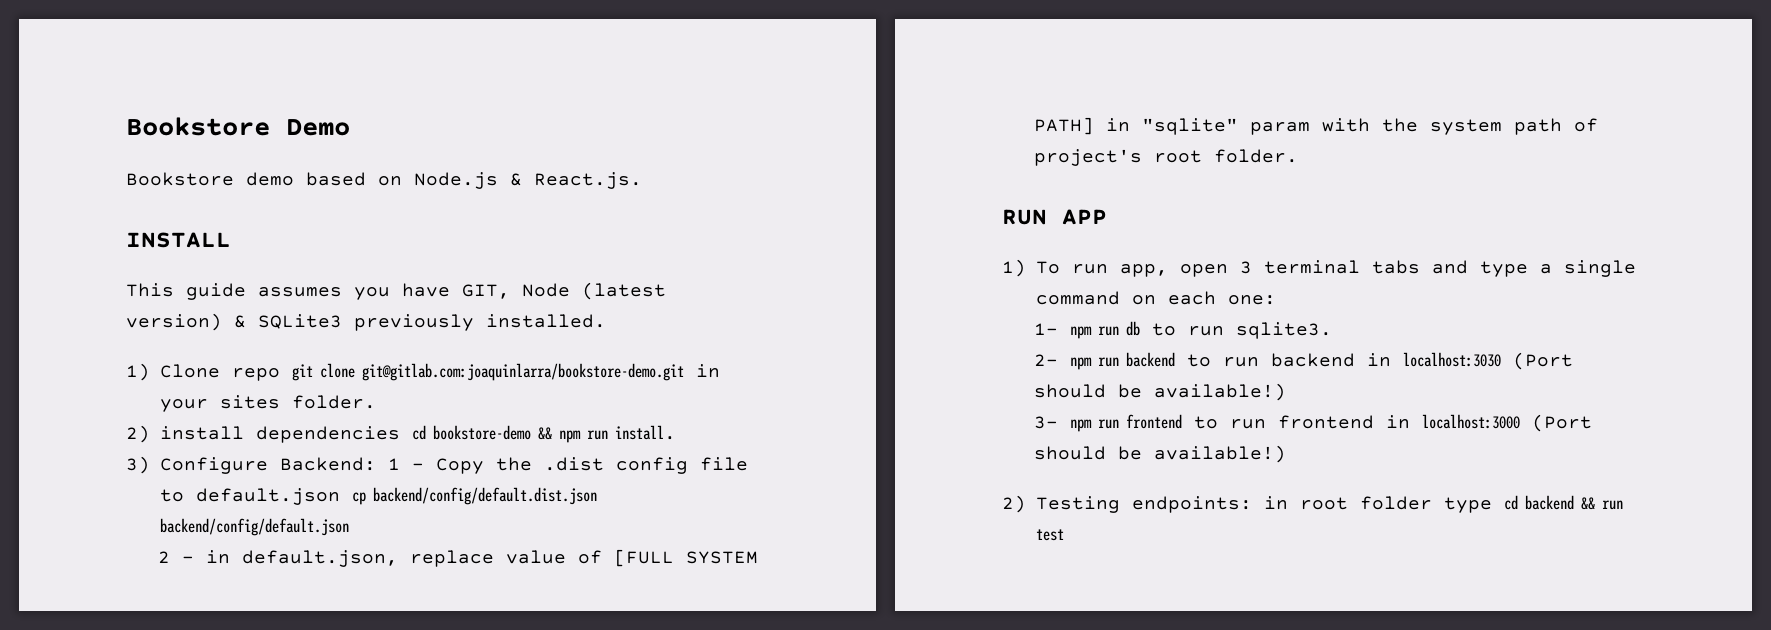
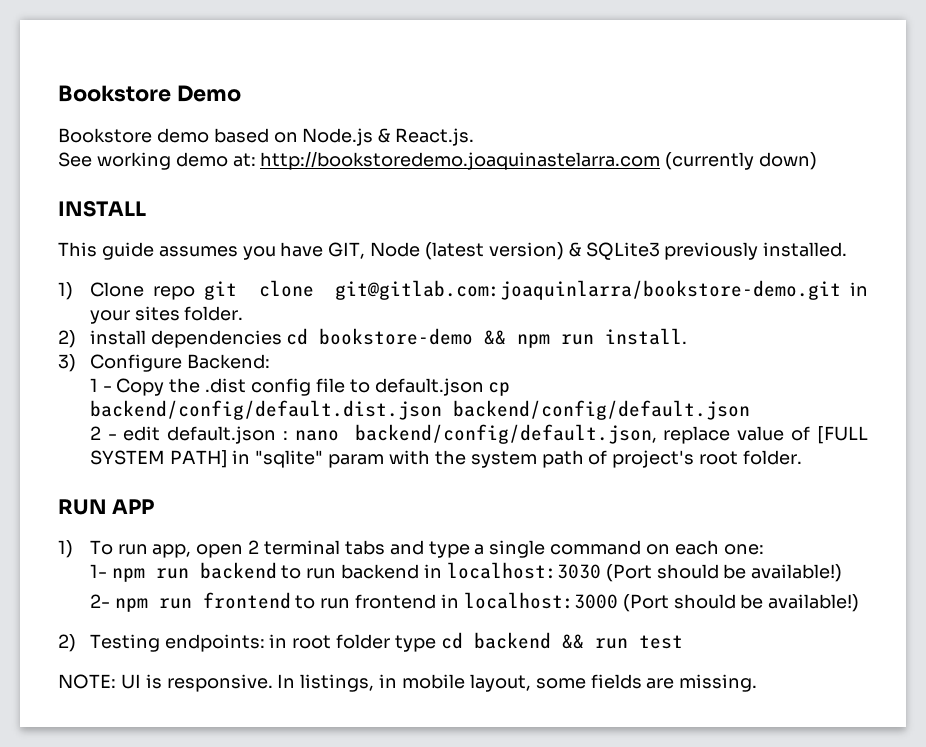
(642, 180) none -> [58,151,818,170] // See working demo at: http://bookstoredemo.joaquinastelarra.com (currently down)
(376, 464) none -> (270, 361) //
[205,550,398,567] in default.json, -> [123,424,657,444] edit default.json : nano backend/config/default.json,
[1239,261,1252,274] 3 -> [248,540,260,554] 2
[1125,321,1332,339] [1033,354,1119,370] db to run sqlite3. // 2- npm run -> (189, 573) none
[1033,416,1058,429] 3- -> [89,594,110,608] 2-
(1064, 535) none -> [58,674,758,692] // NOTE: UI is responsive. In listings, in mobile layout, some fields are missing.

